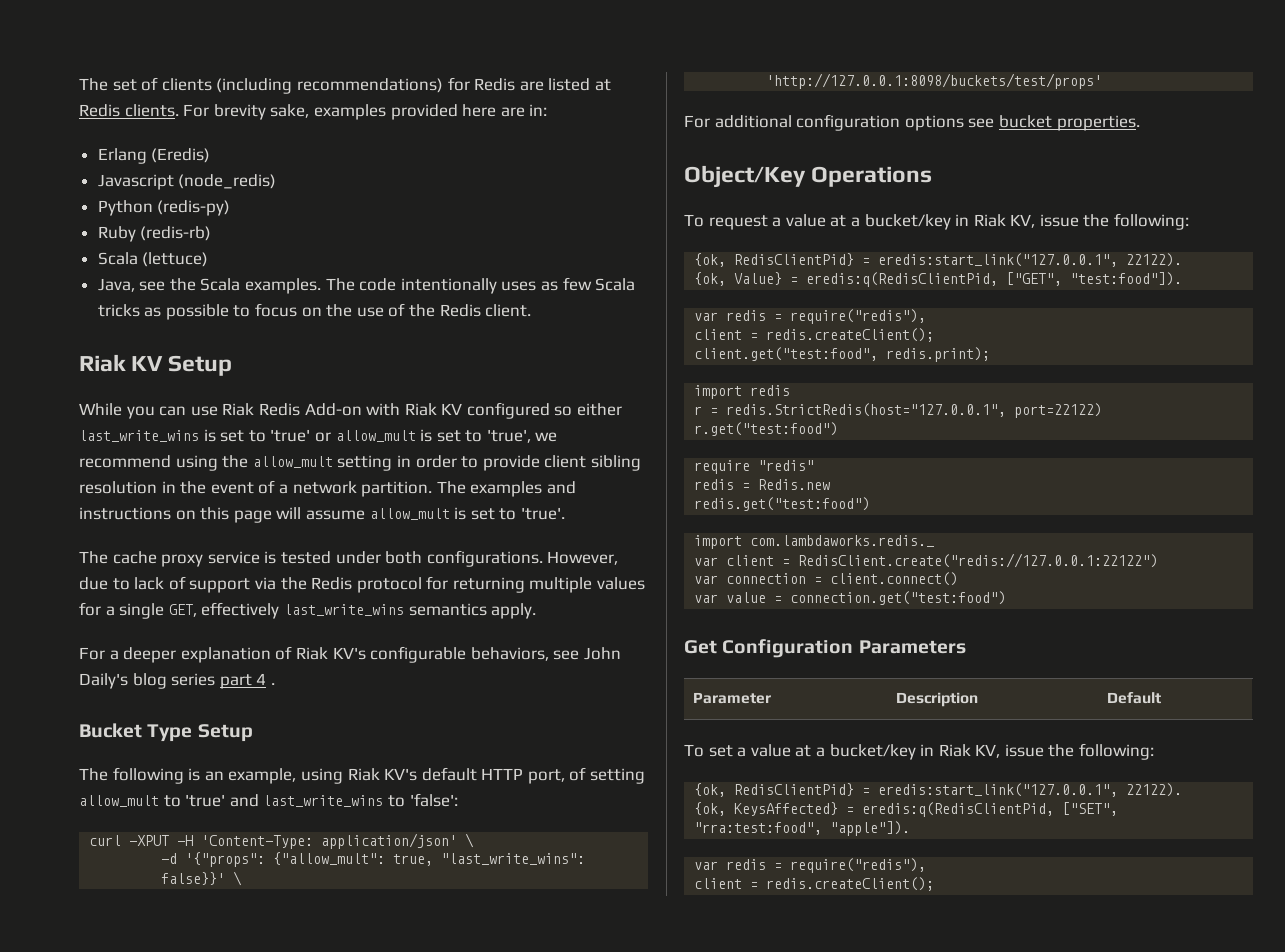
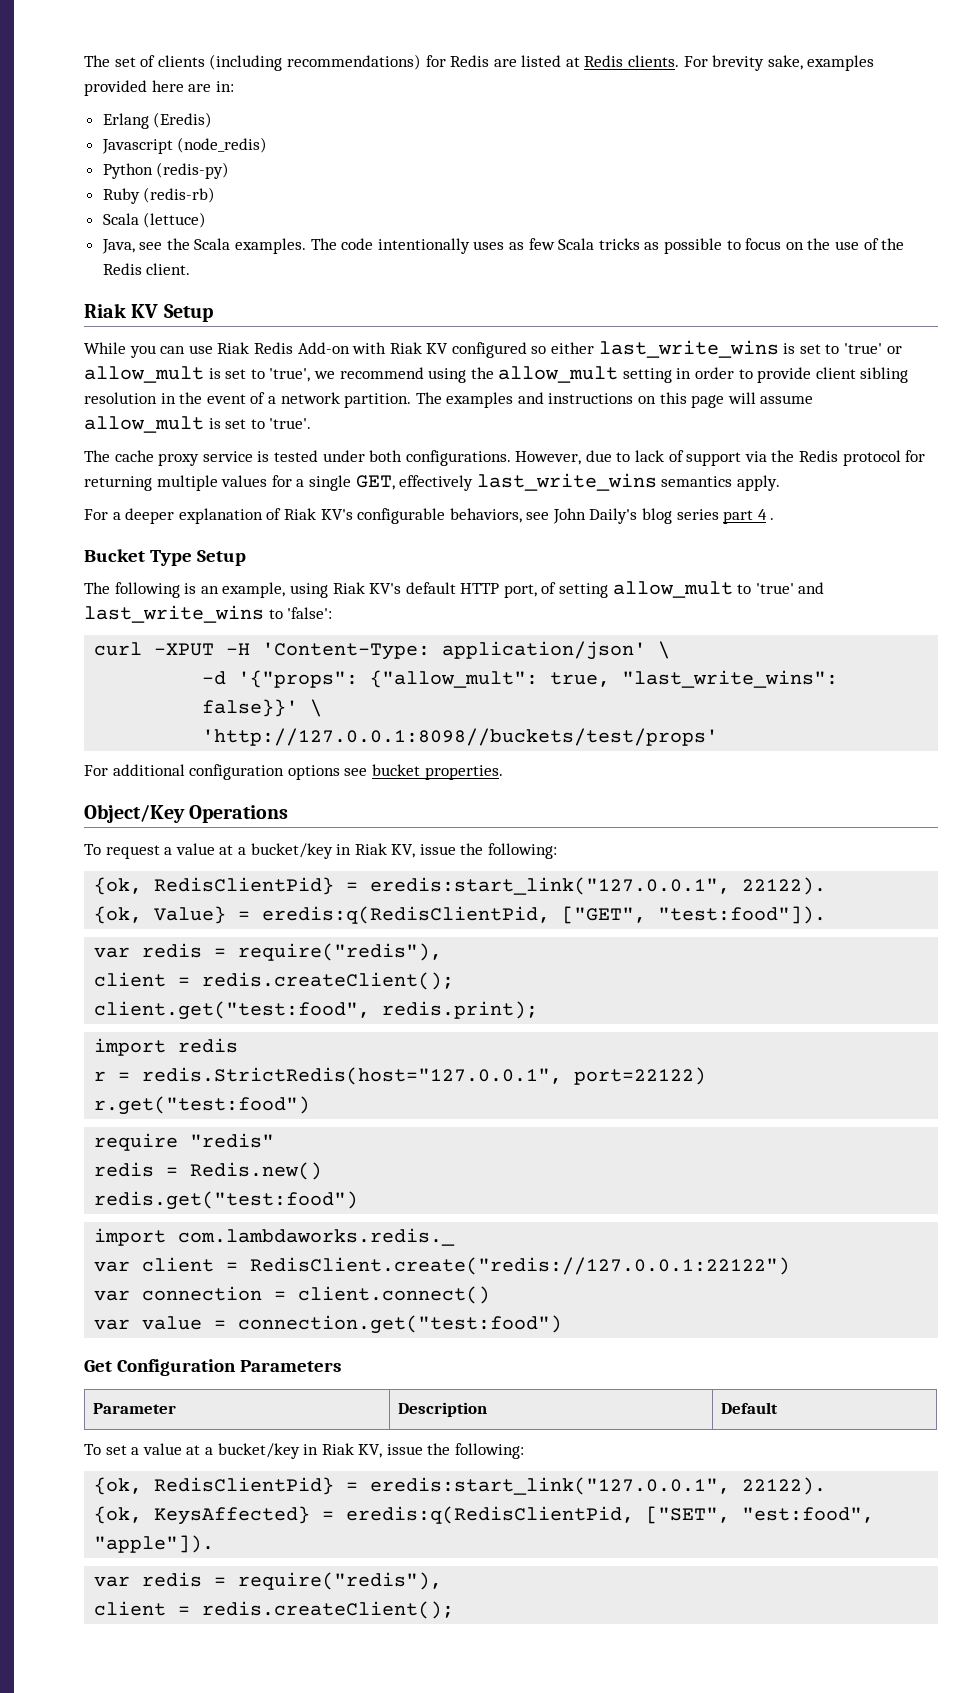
[766,73,1103,89] 'http://127.0.0.1:8098/buckets/test/props' -> [202,728,719,746] 'http://127.0.0.1:8098//buckets/test/props'
[758,479,831,490] Redis.new -> [190,1162,323,1180] Redis.new()
[694,822,823,835] "rra:test:food", -> [742,1507,875,1523] "est:food",

